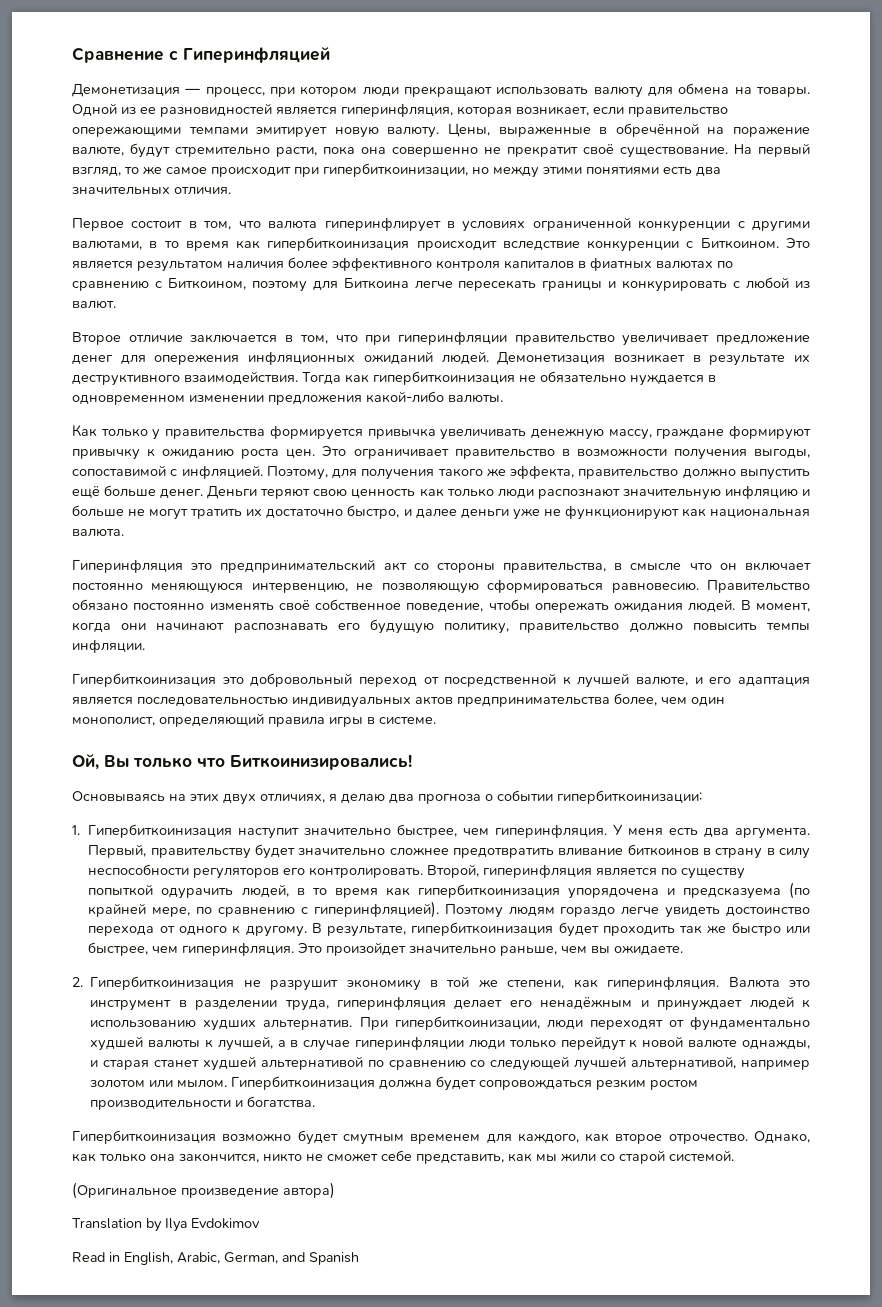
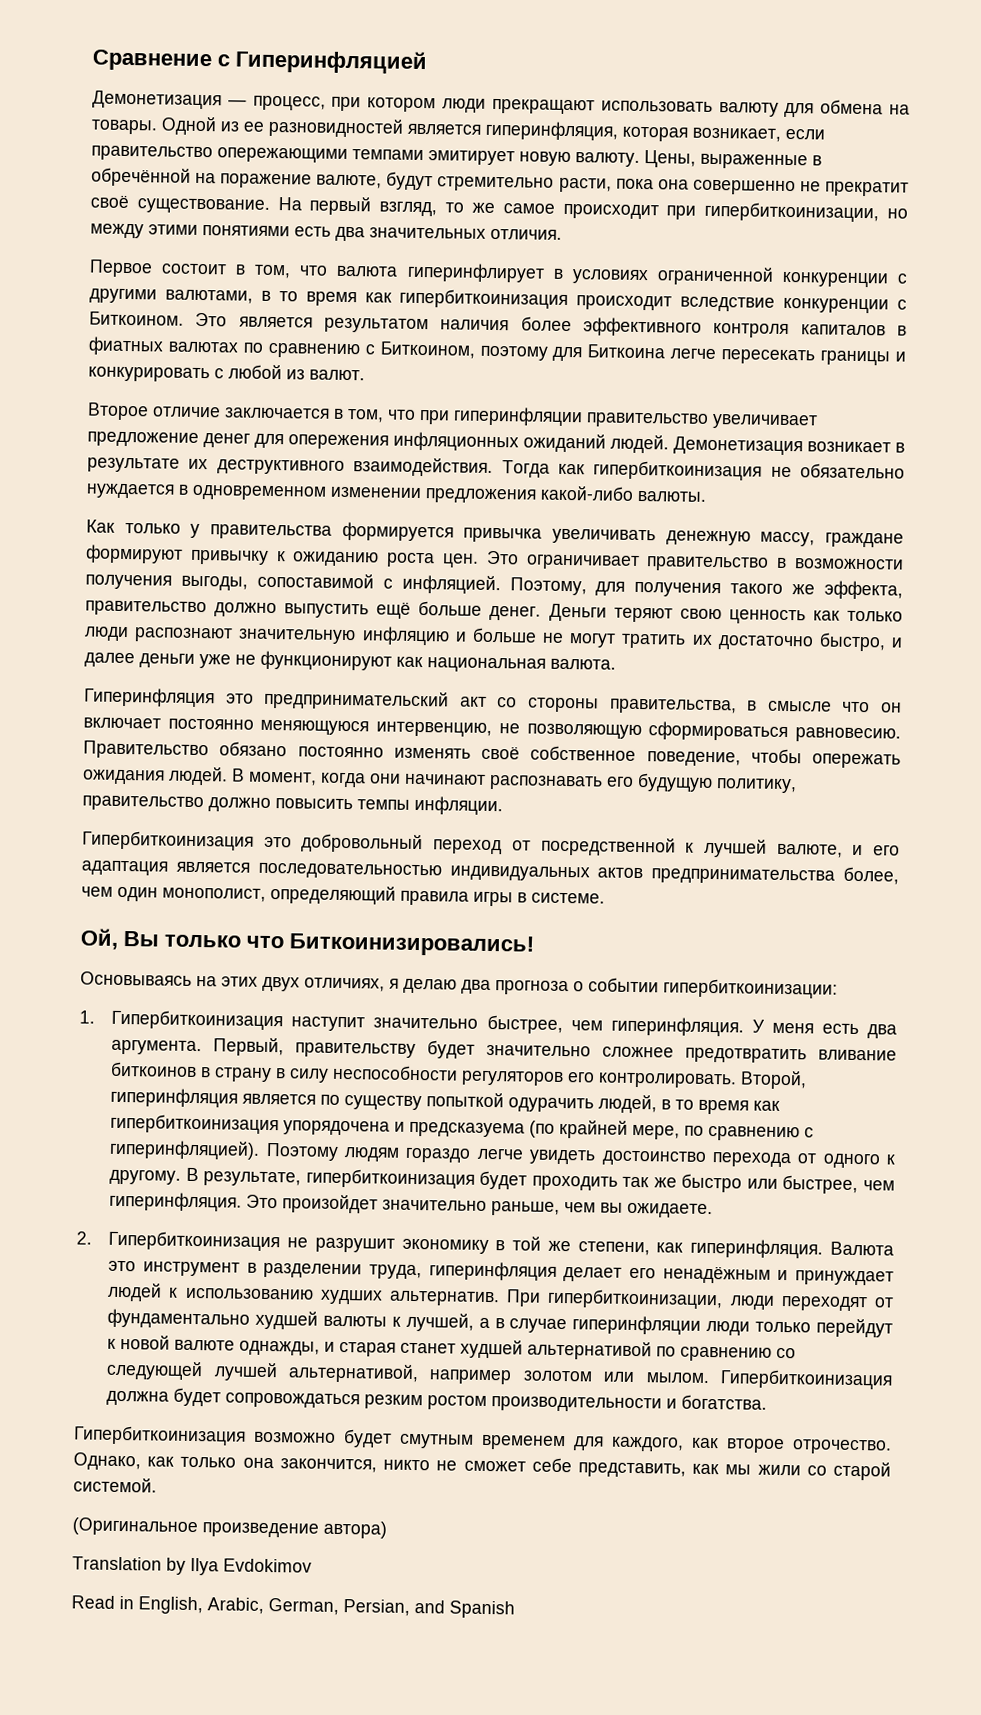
(278, 1258) none -> [343,1599,410,1616] Persian,

